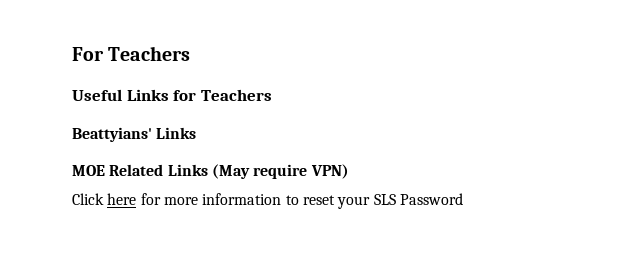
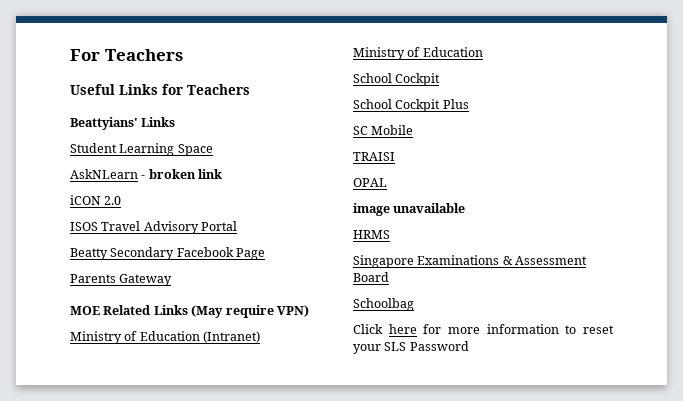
(197, 133) none -> [70,143,213,156] [70,169,223,179] [70,195,122,205] [70,221,238,234] [70,247,266,260] [70,274,173,286] // Student Learning Space // AskNLearn - broken link // iCON 2.0 // ISOS Travel Advisory Portal // Beatty Secondary Facebook Page // Parents Gateway
(349, 171) none -> [70,331,261,344] [353,47,483,60] [353,73,441,86] [353,99,469,112] [353,125,414,135] [353,152,395,161] [353,178,387,187] [353,203,466,216] [353,230,390,239] [353,255,588,268] [353,272,389,282] [353,298,414,311] // Ministry of Education (Intranet) // Ministry of Education // School Cockpit // School Cockpit Plus // SC Mobile // TRAISI // OPAL // image unavailable // HRMS // Singapore Examinations & Assessment Board // Schoolbag

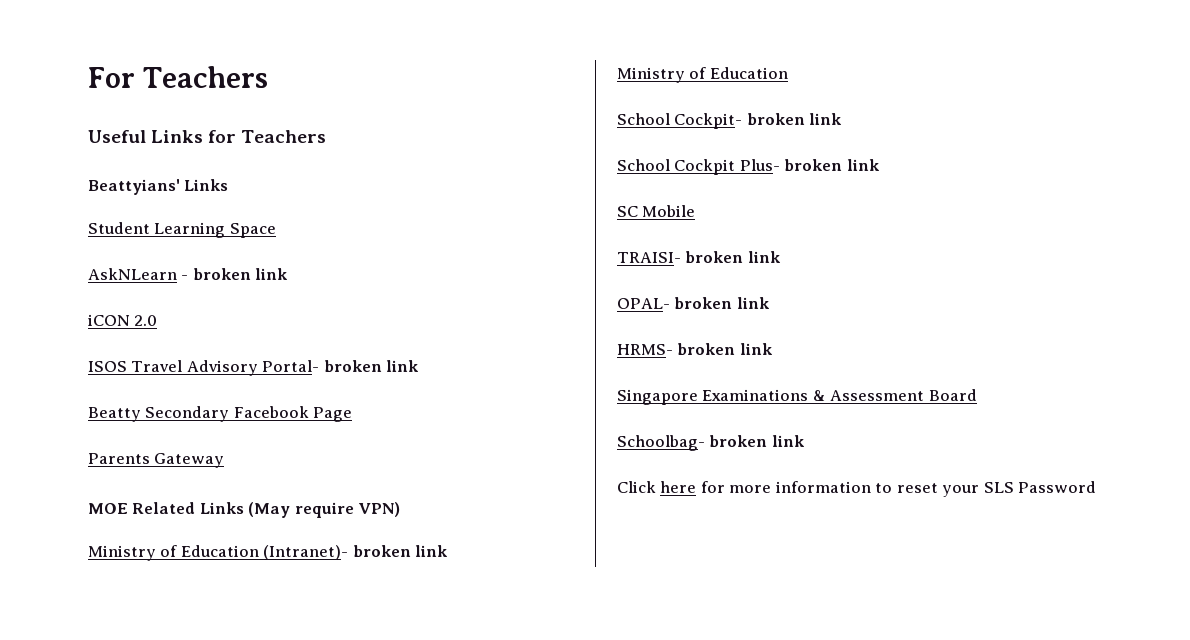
[201,221,238,231] Portal -> [262,360,420,372] Portal- broken link
[203,331,261,343] (Intranet) -> [263,545,449,560] (Intranet)- broken link
[395,73,441,86] [353,99,469,112] Cockpit // School Cockpit Plus -> [674,113,843,129] [617,159,880,175] Cockpit- broken link // School Cockpit Plus- broken link
[353,152,395,161] [353,178,387,187] [353,203,466,216] [353,230,390,239] TRAISI // OPAL // image unavailable // HRMS -> [617,251,781,263] [617,297,770,309] [617,343,773,355] TRAISI- broken link // OPAL- broken link // HRMS- broken link
[353,298,414,311] Schoolbag -> [617,435,805,451] Schoolbag- broken link

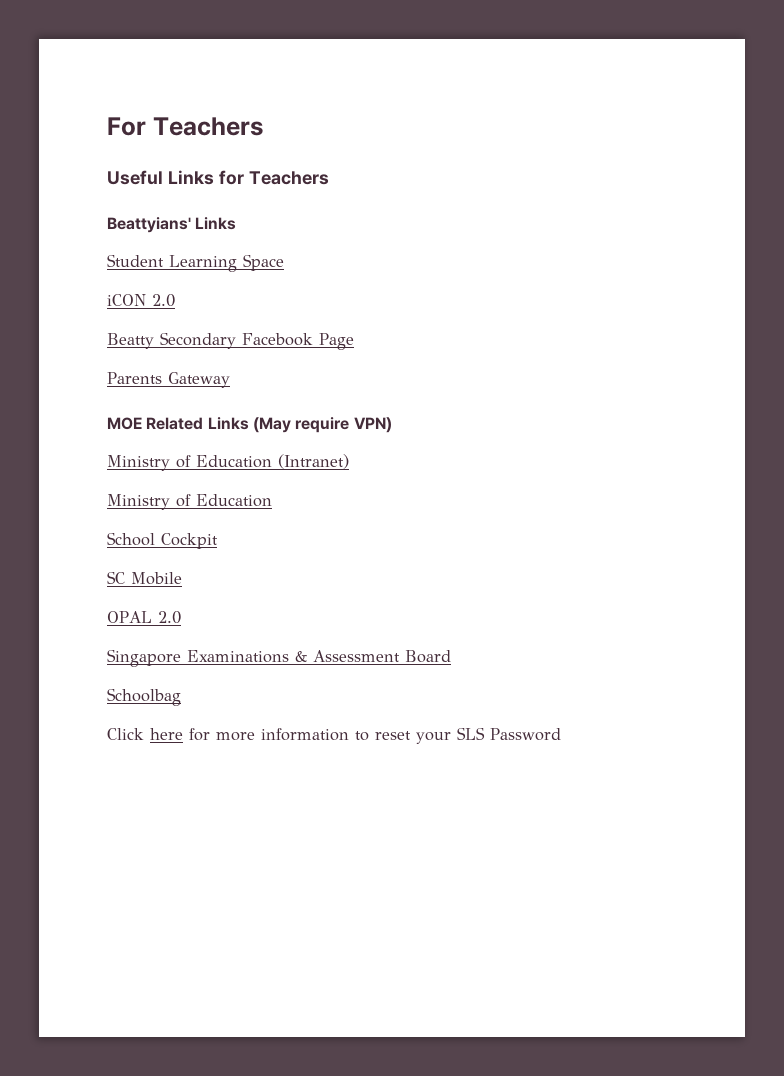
[88,268,289,280] [88,314,158,326] [88,360,420,376] AskNLearn - broken link // iCON 2.0 // ISOS Travel Advisory Portal- broken link -> [107,294,175,307] iCON 2.0
[263,545,449,560] [617,67,788,83] [617,113,843,129] (Intranet)- broken link // Ministry of Education // School Cockpit- broken link -> [278,454,349,469] [107,494,272,510] (Intranet) // Ministry of Education
[739,159,880,171] Plus- broken link -> (218, 541) none
[617,251,781,263] [617,297,770,309] [617,343,773,355] TRAISI- broken link // OPAL- broken link // HRMS- broken link -> [107,611,181,624] OPAL 2.0
[617,435,805,451] Schoolbag- broken link -> [107,688,181,706] Schoolbag

